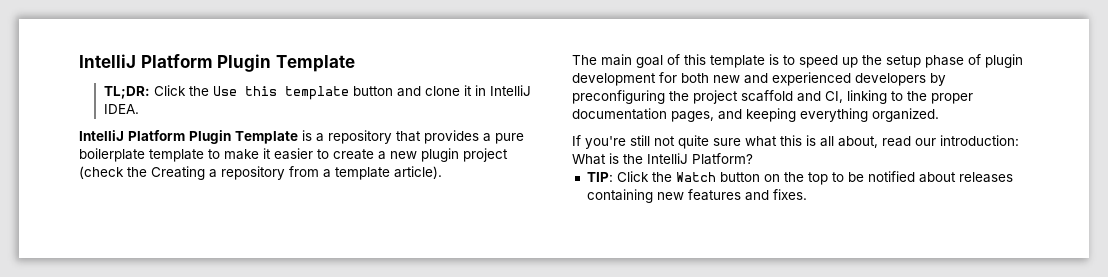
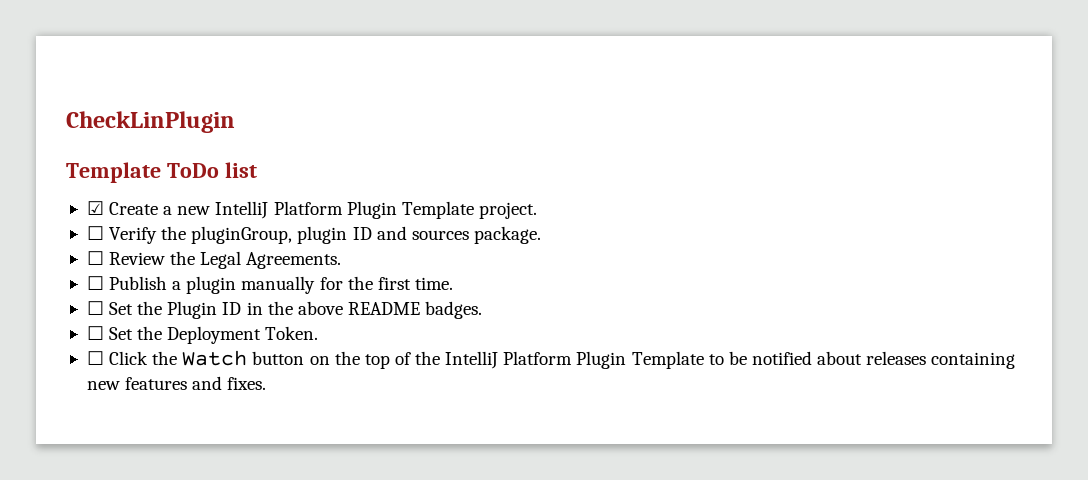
[79,54,355,72] [103,85,531,100] [103,104,139,114] [79,130,524,144] [79,148,508,162] [79,166,442,180] [572,54,1023,68] [572,72,946,86] [572,90,973,104] [572,108,939,122] [572,135,1019,149] [572,153,753,165] [586,172,613,182] IntelliJ Platform Plugin Template // TL;DR: Click the Use this template button and clone it in IntelliJ IDEA. // IntelliJ Platform Plugin Template is a repository that provides a pure boilerplate template to make it easier to create a new plugin project (check the Creating a repository from a template article). // The main goal of this template is to speed up the setup phase of plugin development for both new and experienced developers by preconfiguring the project scaffold and CI, linking to the proper documentation pages, and keeping everything organized. // If you're still not quite sure what this is all about, read our introduction: What is the IntelliJ Platform? // TIP: -> [66,111,235,133] [66,162,257,183] [86,201,537,219] [86,226,541,244] [86,251,342,269] [86,276,453,294] [86,301,483,319] [86,326,319,344] [86,351,104,365] CheckLinPlugin // Template ToDo list // ☑ Create a new IntelliJ Platform Plugin Template project. // ☐ Verify the pluginGroup, plugin ID and sources package. // ☐ Review the Legal Agreements. // ☐ Publish a plugin manually for the first time. // ☐ Set the Plugin ID in the above README badges. // ☐ Set the Deployment Token. // ☐
(828, 178) none -> [394,351,704,369] of the IntelliJ Platform Plugin Template

